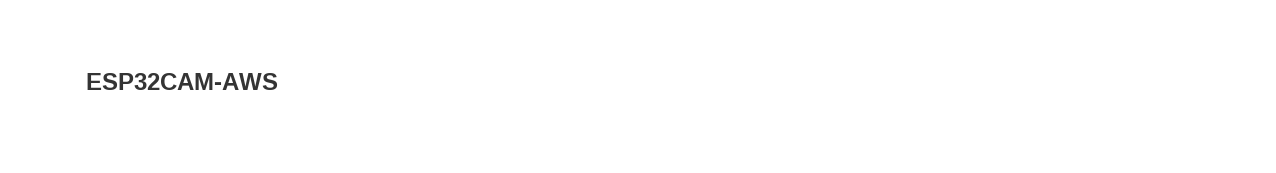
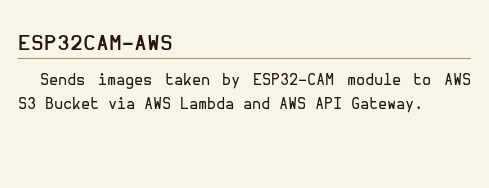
(278, 81) none -> [40,73,471,89] [18,97,423,113] // Sends images taken by ESP32-CAM module to AWS S3 Bucket via AWS Lambda and AWS API Gateway.

